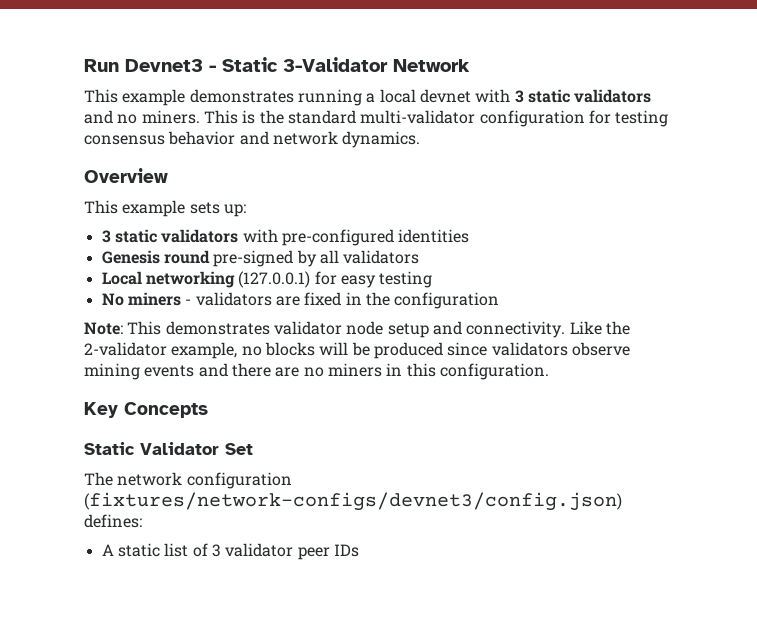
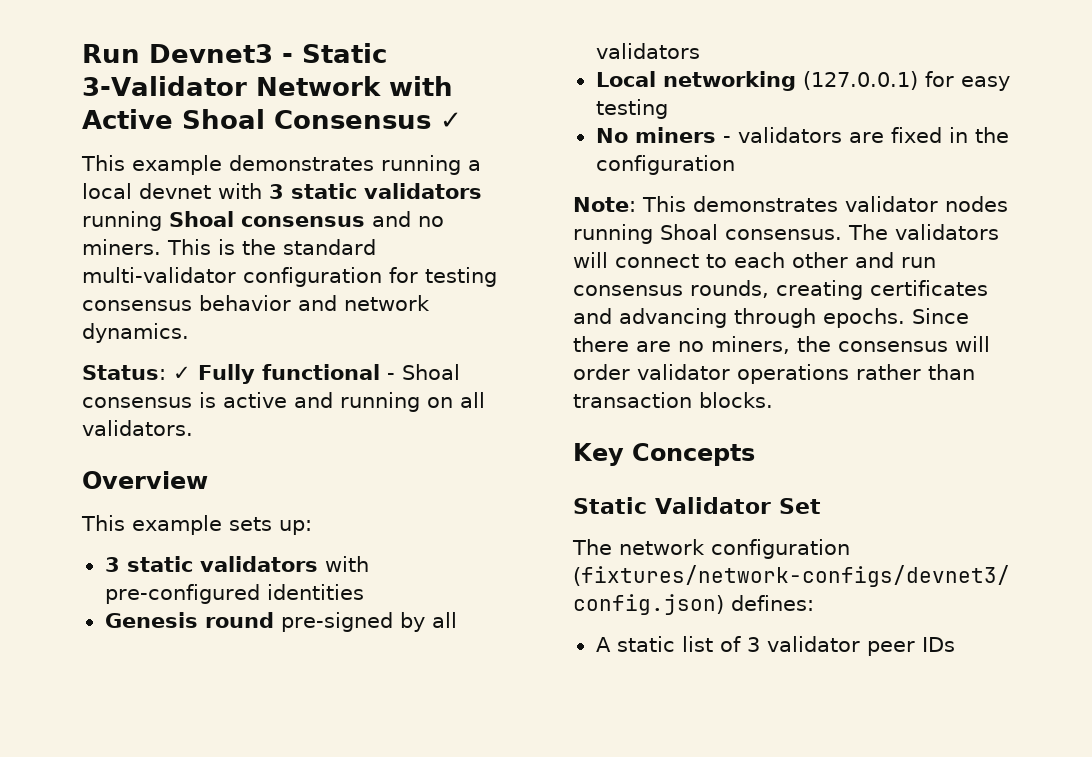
(470, 65) none -> [388,76,453,96] [82,109,462,129] with Active Shoal Consensus ✓
(652, 96) none -> [82,211,365,231] running Shoal consensus
(421, 139) none -> [82,364,460,384] [82,392,485,412] [82,420,193,436] // Status: ✓ Fully functional - Shoal consensus is active and running on all validators.
[346,321,630,338] [84,342,630,359] [84,363,549,380] node setup and connectivity. Like the 2-validator example, no blocks will be produced since validators observe mining events and there are no miners in this configuration. -> [945,196,1008,212] [573,224,999,244] [573,252,936,268] [573,280,988,300] [573,308,969,328] [573,336,990,354] [573,364,975,384] [573,392,773,408] nodes running Shoal consensus. The validators will connect to each other and run consensus rounds, creating certificates and advancing through epochs. Since there are no miners, the consensus will order validator operations rather than transaction blocks.

